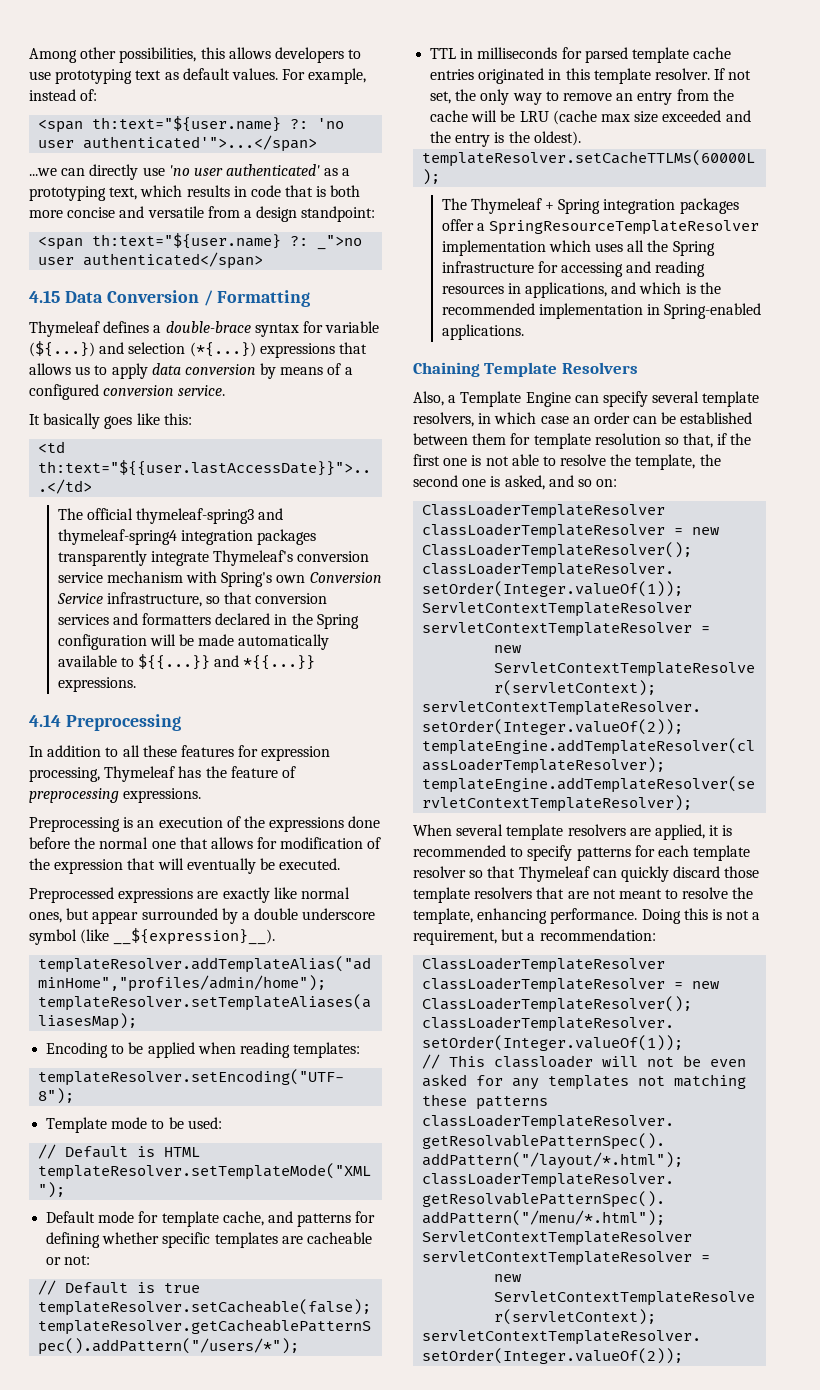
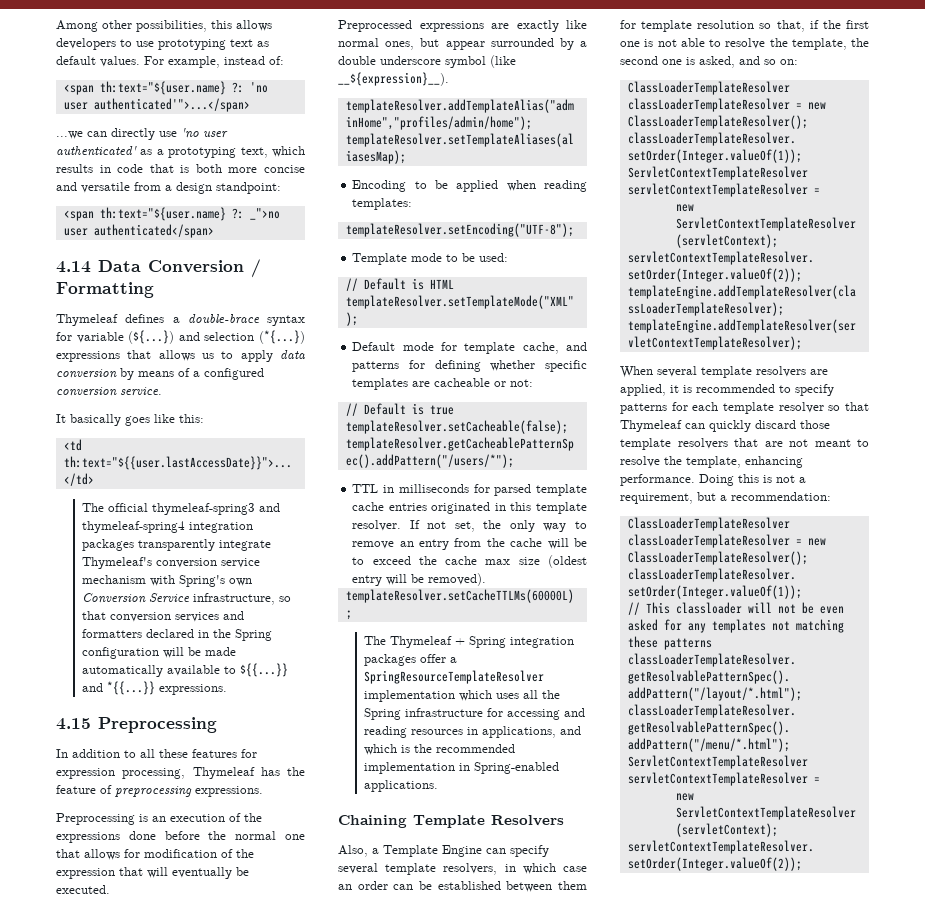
[29,290,60,303] 4.15 -> [56,261,91,273] 4.14
[29,714,61,727] 4.14 -> [56,718,91,730] 4.15
[519,110,751,125] [430,131,581,147] LRU (cache max size exceeded and the entry is the oldest). -> [352,555,587,568] [352,573,487,586] to exceed the cache max size (oldest entry will be removed).

